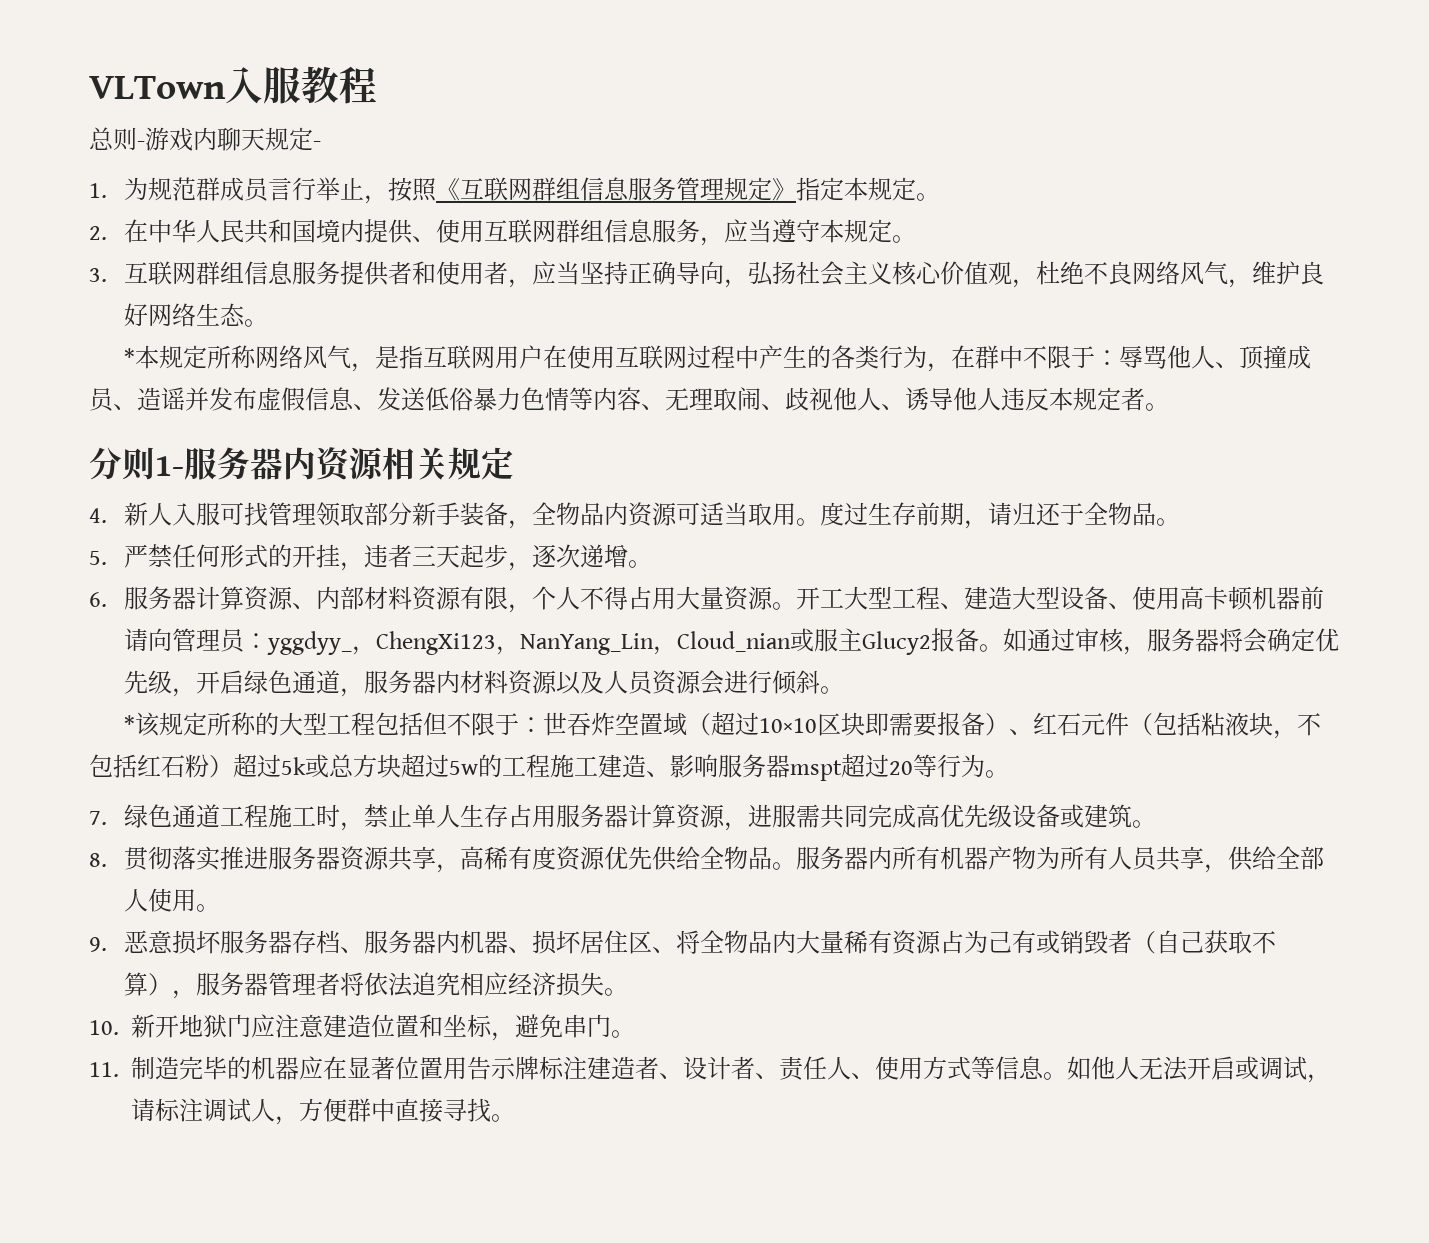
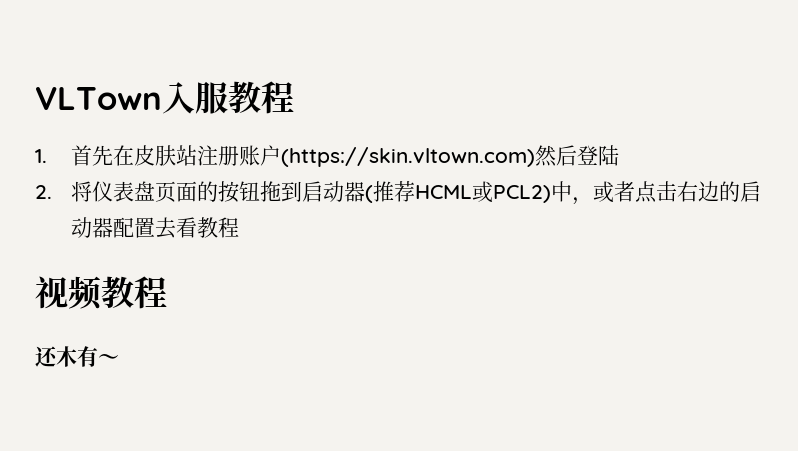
[89,127,321,151] [89,177,940,204] [89,219,916,246] [89,261,1324,288] [123,303,268,327] [124,345,1312,372] [89,387,1169,412] [89,447,514,482] [89,502,1180,529] [89,544,652,571] [89,586,1324,613] [123,628,1339,655] [123,670,844,697] [124,712,1322,739] [89,754,1009,781] [89,804,1156,831] [89,846,1324,873] [123,888,220,912] [89,930,1276,955] [123,972,628,999] [89,1014,635,1041] [89,1056,1331,1083] [131,1098,515,1125] 总则-游戏内聊天规定- // 1.为规范群成员言行举止，按照《互联网群组信息服务管理规定》指定本规定。 // 2.在中华人民共和国境内提供、使用互联网群组信息服务，应当遵守本规定。 // 3.互联网群组信息服务提供者和使用者，应当坚持正确导向，弘扬社会主义核心价值观，杜绝不良网络风气，维护良好网络生态。 // *本规定所称网络风气，是指互联网用户在使用互联网过程中产生的各类行为，在群中不限于：辱骂他人、顶撞成员、造谣并发布虚假信息、发送低俗暴力色情等内容、无理取闹、歧视他人、诱导他人违反本规定者。 // 分则1-服务器内资源相关规定 // 4.新人入服可找管理领取部分新手装备，全物品内资源可适当取用。度过生存前期，请归还于全物品。 // 5.严禁任何形式的开挂，违者三天起步，逐次递增。 // 6.服务器计算资源、内部材料资源有限，个人不得占用大量资源。开工大型工程、建造大型设备、使用高卡顿机器前请向管理员：yggdyy_，ChengXi123，NanYang_Lin，Cloud_nian或服主Glucy2报备。如通过审核，服务器将会确定优先级，开启绿色通道，服务器内材料资源以及人员资源会进行倾斜。 // *该规定所称的大型工程包括但不限于：世吞炸空置域（超过10×10区块即需要报备）、红石元件（包括粘液块，不包括红石粉）超过5k或总方块超过5w的工程施工建造、影响服务器mspt超过20等行为。 // 7.绿色通道工程施工时，禁止单人生存占用服务器计算资源，进服需共同完成高优先级设备或建筑。 // 8.贯彻落实推进服务器资源共享，高稀有度资源优先供给全物品。服务器内所有机器产物为所有人员共享，供给全部人使用。 // 9.恶意损坏服务器存档、服务器内机器、损坏居住区、将全物品内大量稀有资源占为己有或销毁者（自己获取不算），服务器管理者将依法追究相应经济损失。 // 10.新开地狱门应注意建造位置和坐标，避免串门。 // 11.制造完毕的机器应在显著位置用告示牌标注建造者、设计者、责任人、使用方式等信息。如他人无法开启或调试，请标注调试人，方便群中直接寻找。 -> [35,145,619,167] [35,181,761,205] [70,217,239,239] [35,276,167,311] [35,346,119,367] 1.首先在皮肤站注册账户(https://skin.vltown.com)然后登陆 // 2.将仪表盘页面的按钮拖到启动器(推荐HCML或PCL2)中，或者点击右边的启动器配置去看教程 // 视频教程 // 还木有～

